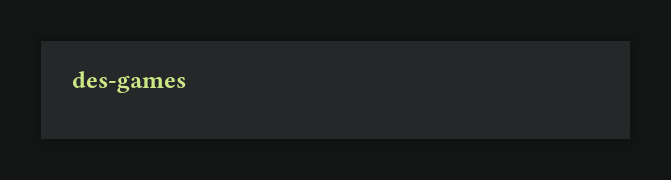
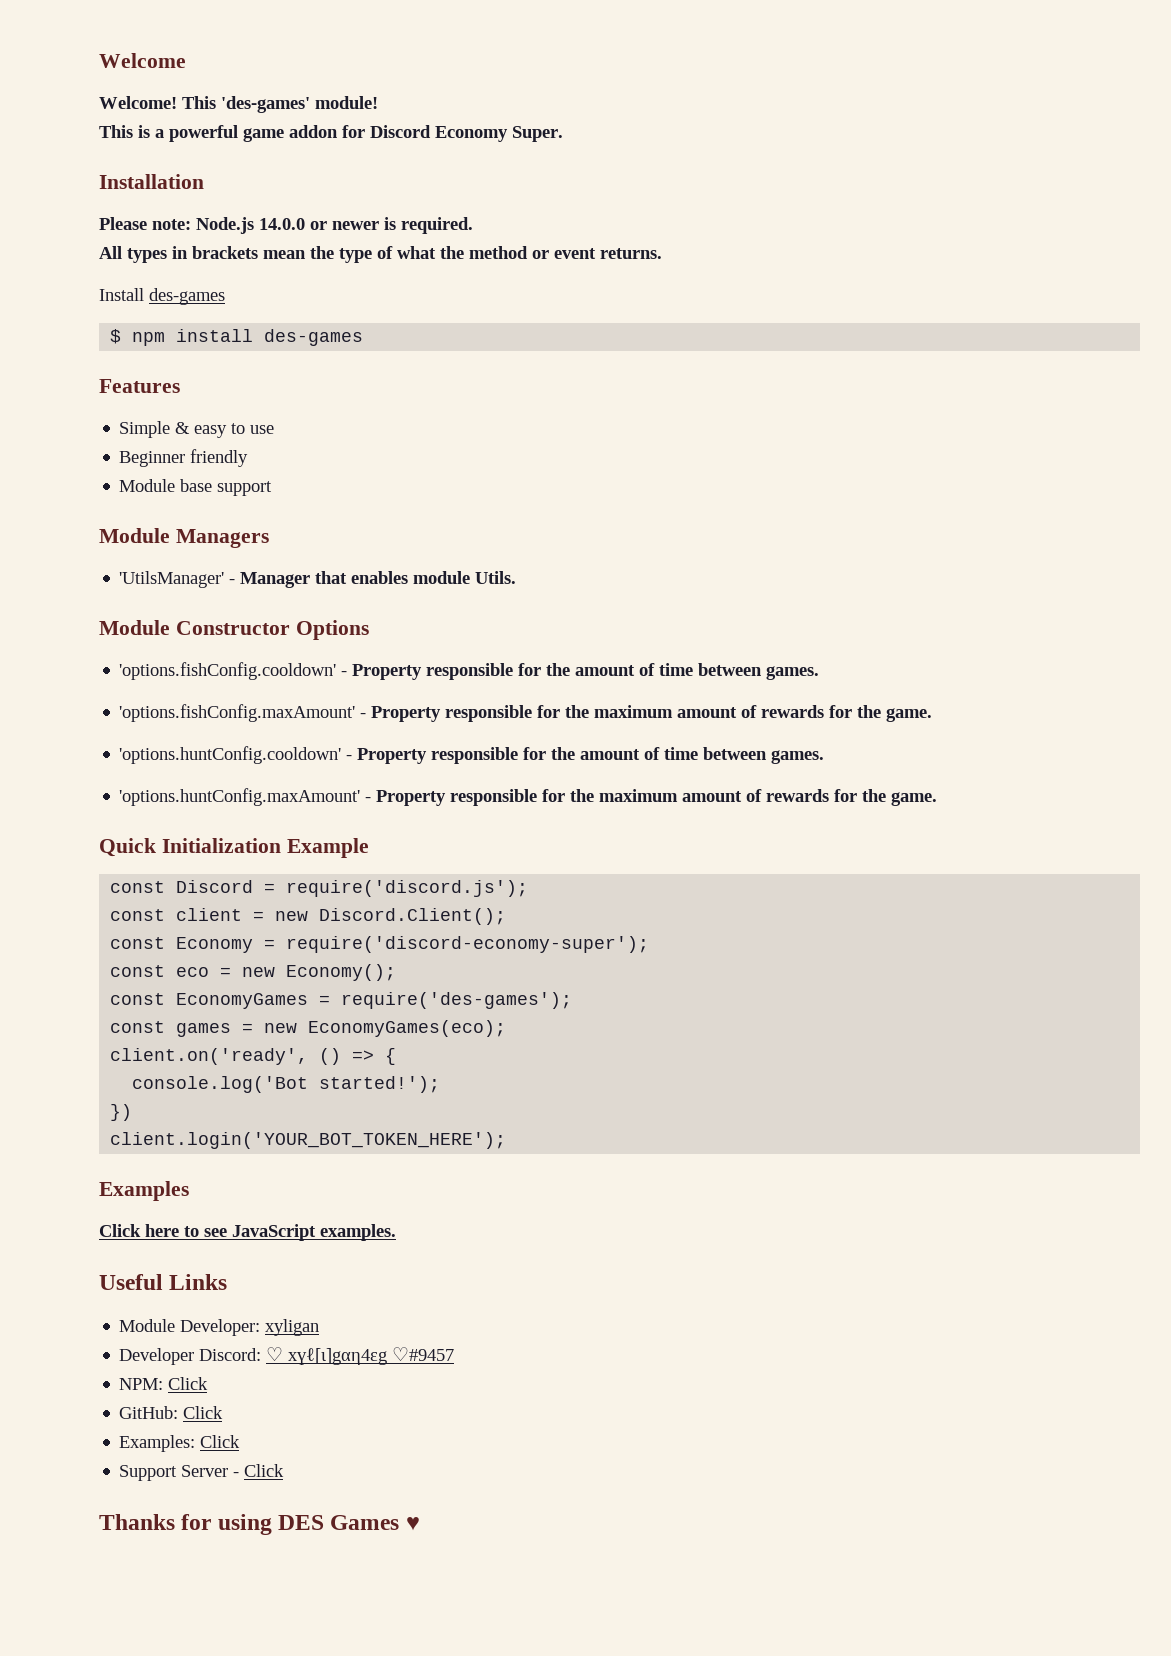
[72,71,186,93] des-games -> [99,53,186,68] [99,96,378,113] [99,125,563,142] [99,174,204,189] [99,217,473,234] [99,246,662,263] [99,288,225,305] [110,329,364,346] [99,379,180,393] [119,421,275,438] [119,449,249,467] [119,479,273,496] [99,528,269,548] [119,571,517,588] [99,620,369,640] [119,662,820,680] [119,704,933,722] [119,746,825,764] [119,788,938,806] [99,838,369,858] [110,880,529,897] [110,908,507,925] [110,936,650,953] [110,964,397,981] [110,992,573,1009] [110,1020,507,1037] [110,1048,397,1065] [132,1076,441,1093] [110,1104,133,1121] [110,1132,507,1149] [99,1181,189,1201] [99,1224,396,1241] [99,1274,228,1290] [119,1319,320,1336] [119,1347,455,1365] [119,1377,209,1390] [119,1406,224,1419] [119,1435,241,1452] [119,1464,285,1481] [99,1514,420,1535] Welcome // Welcome! This 'des-games' module! // This is a powerful game addon for Discord Economy Super. // Installation // Please note: Node.js 14.0.0 or newer is required. // All types in brackets mean the type of what the method or event returns. // Install des-games // $ npm install des-games // Features // Simple & easy to use // Beginner friendly // Module base support // Module Managers // 'UtilsManager' - Manager that enables module Utils. // Module Constructor Options // 'options.fishConfig.cooldown' - Property responsible for the amount of time between games. // 'options.fishConfig.maxAmount' - Property responsible for the maximum amount of rewards for the game. // 'options.huntConfig.cooldown' - Property responsible for the amount of time between games. // 'options.huntConfig.maxAmount' - Property responsible for the maximum amount of rewards for the game. // Quick Initialization Example // const Discord = require('discord.js'); // const client = new Discord.Client(); // const Economy = require('discord-economy-super'); // const eco = new Economy(); // const EconomyGames = require('des-games'); // const games = new EconomyGames(eco); // client.on('ready', () => { // console.log('Bot started!'); // }) // client.login('YOUR_BOT_TOKEN_HERE'); // Examples // Click here to see JavaScript examples. // Useful Links // Module Developer: xyligan // Developer Discord: ♡ xүℓ[ι]gαη4εg ♡#9457 // NPM: Click // GitHub: Click // Examples: Click // Support Server - Click // Thanks for using DES Games ♥

